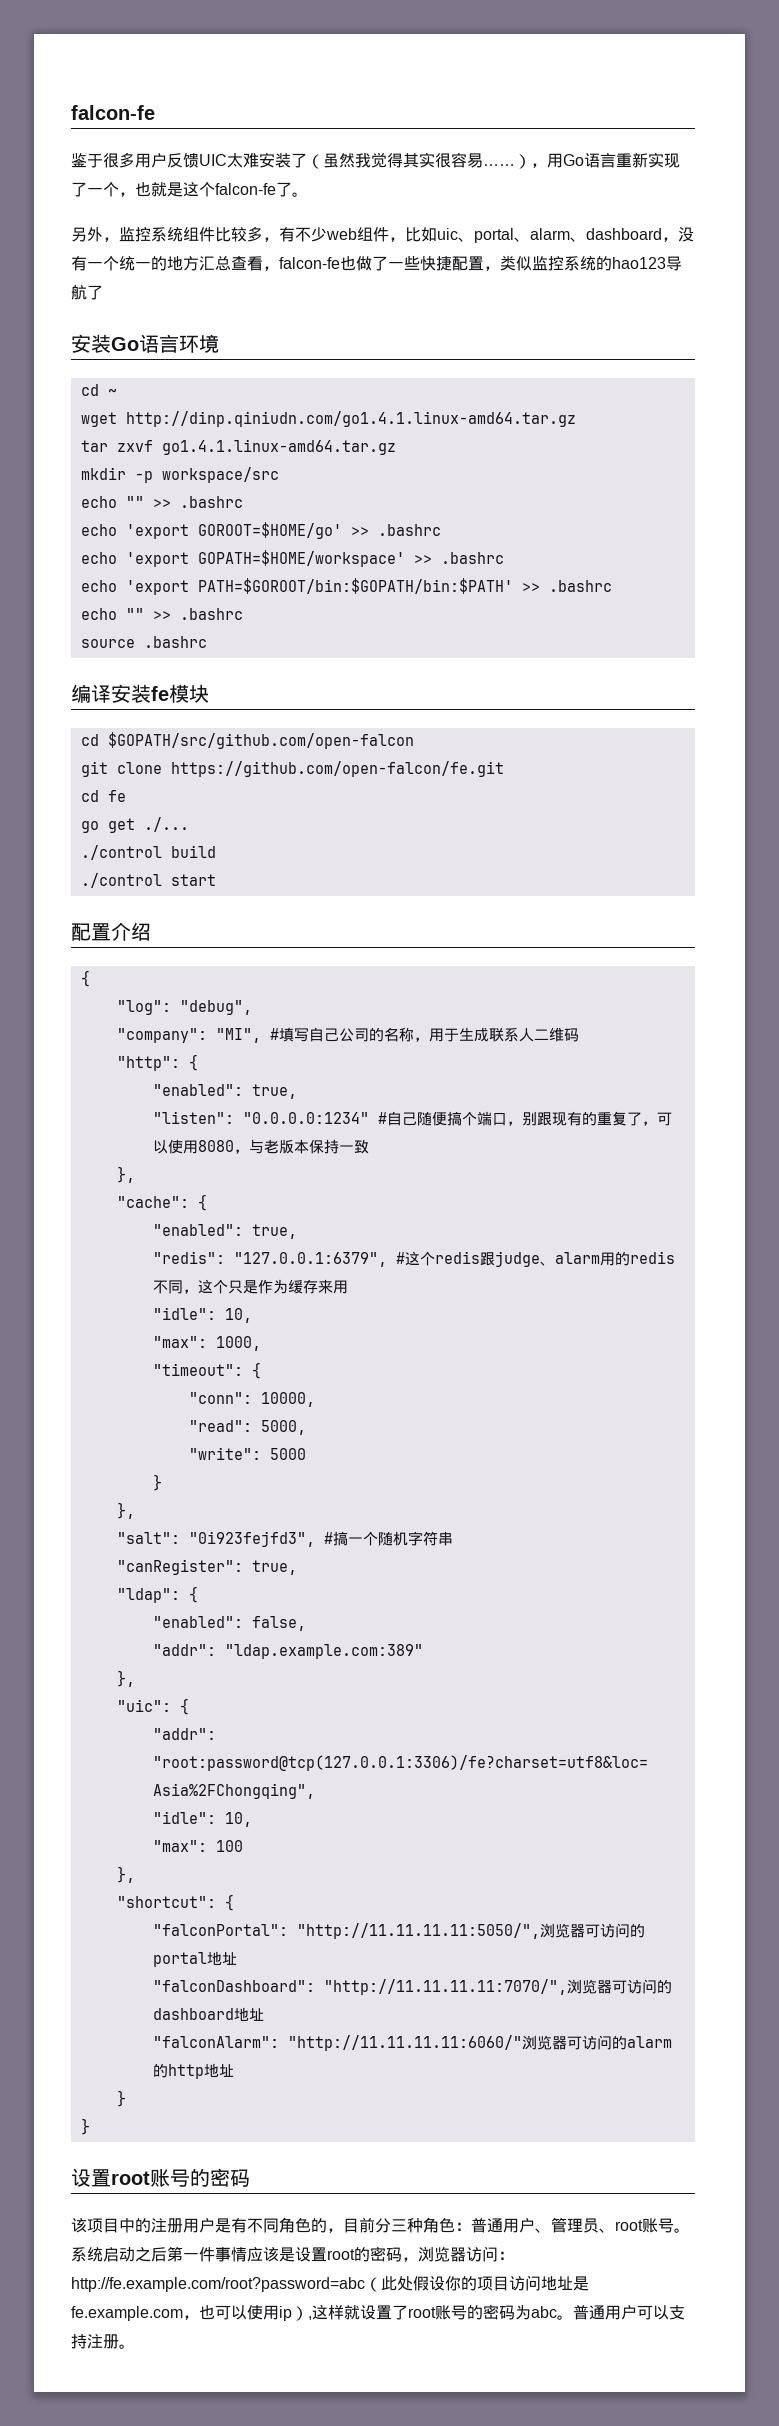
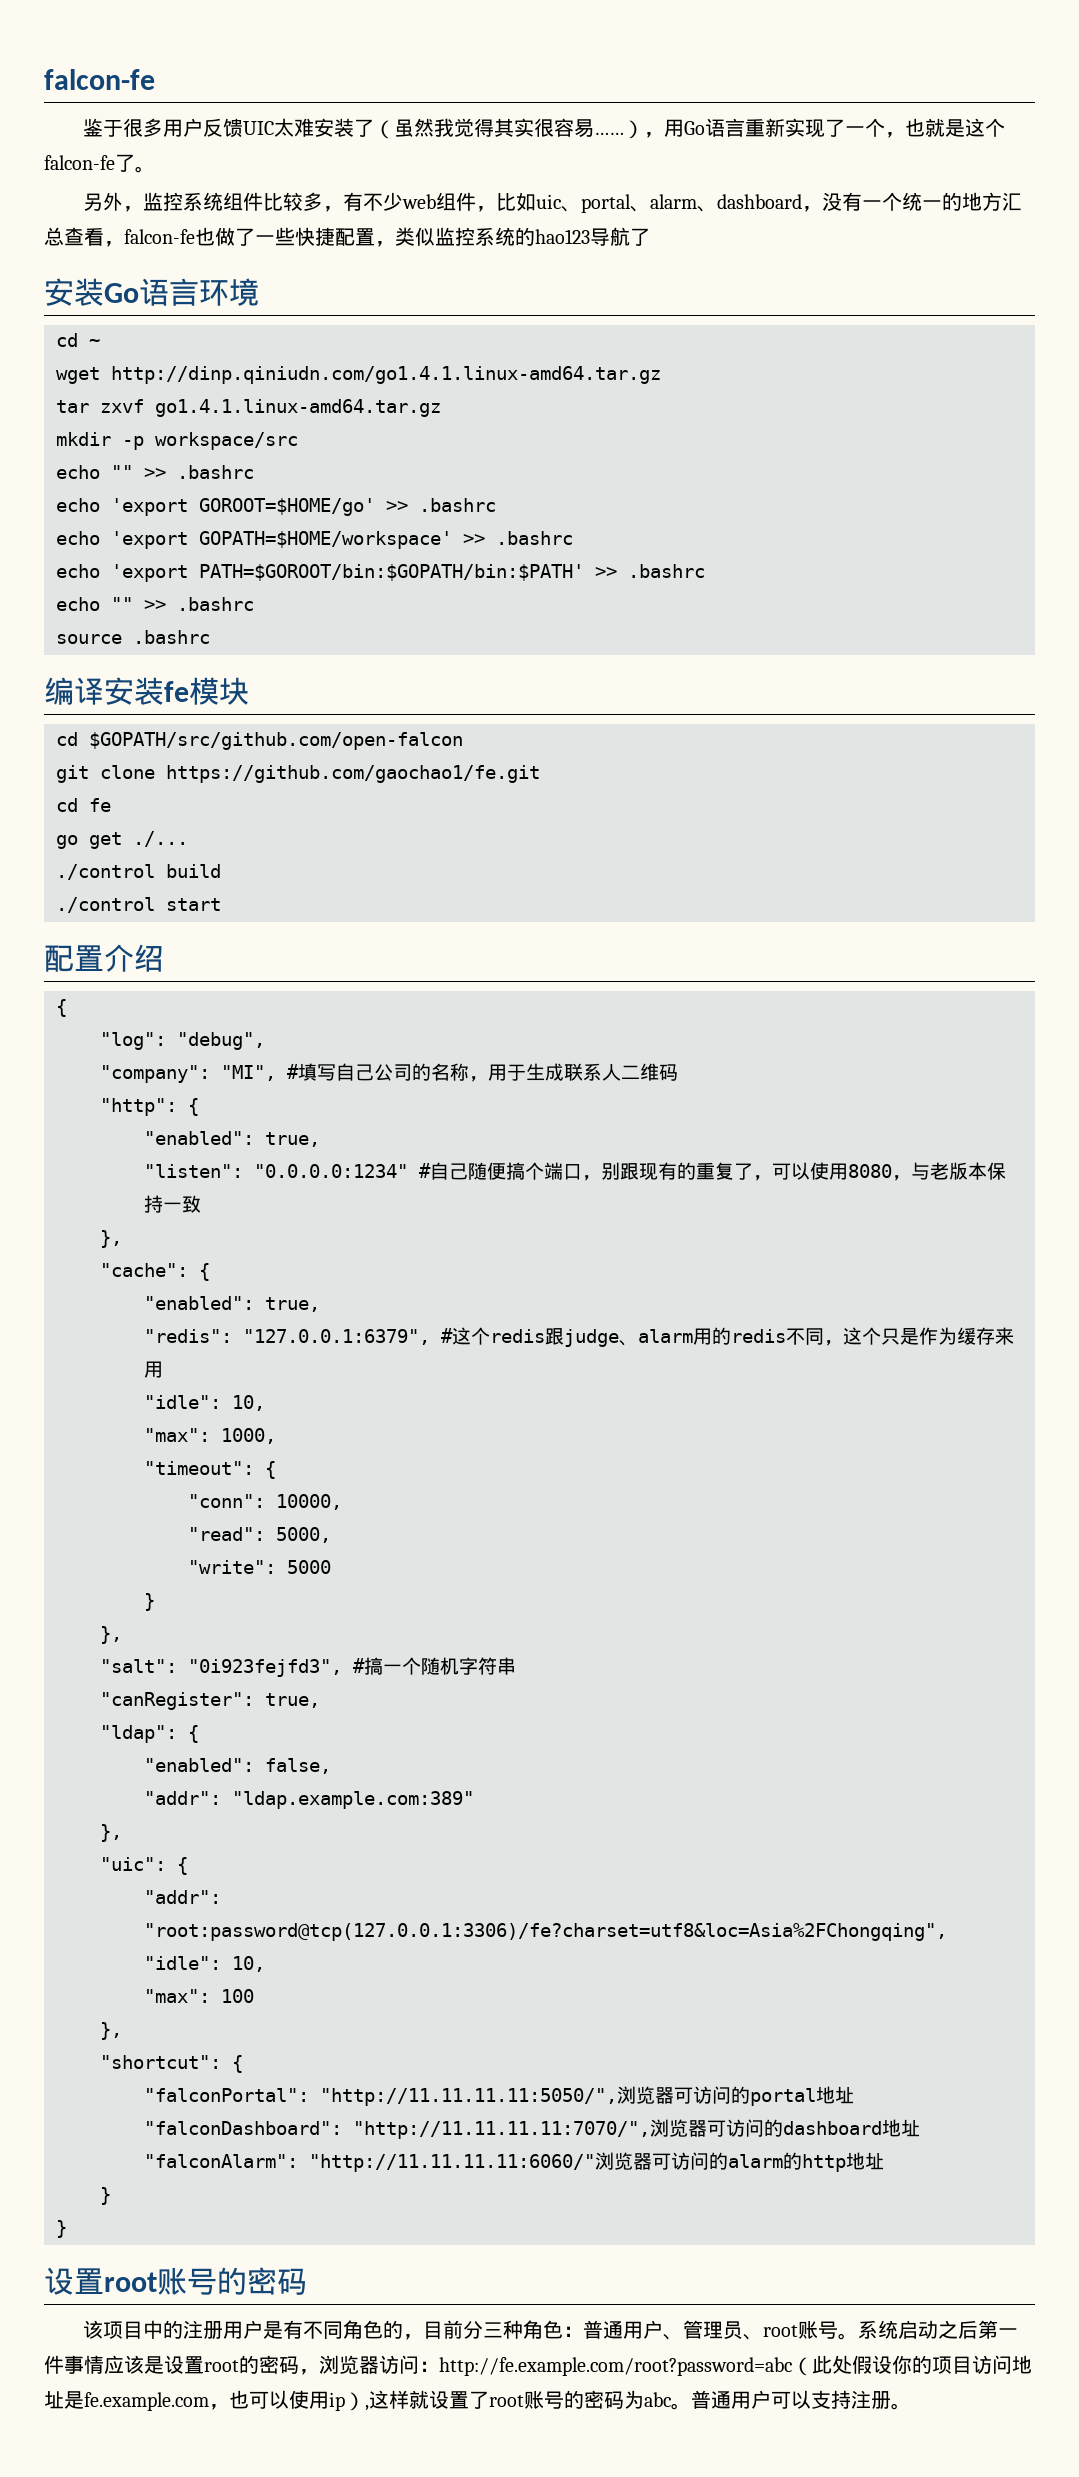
[170,761,504,777] https://github.com/open-falcon/fe.git -> [166,765,540,783] https://github.com/gaochao1/fe.git

